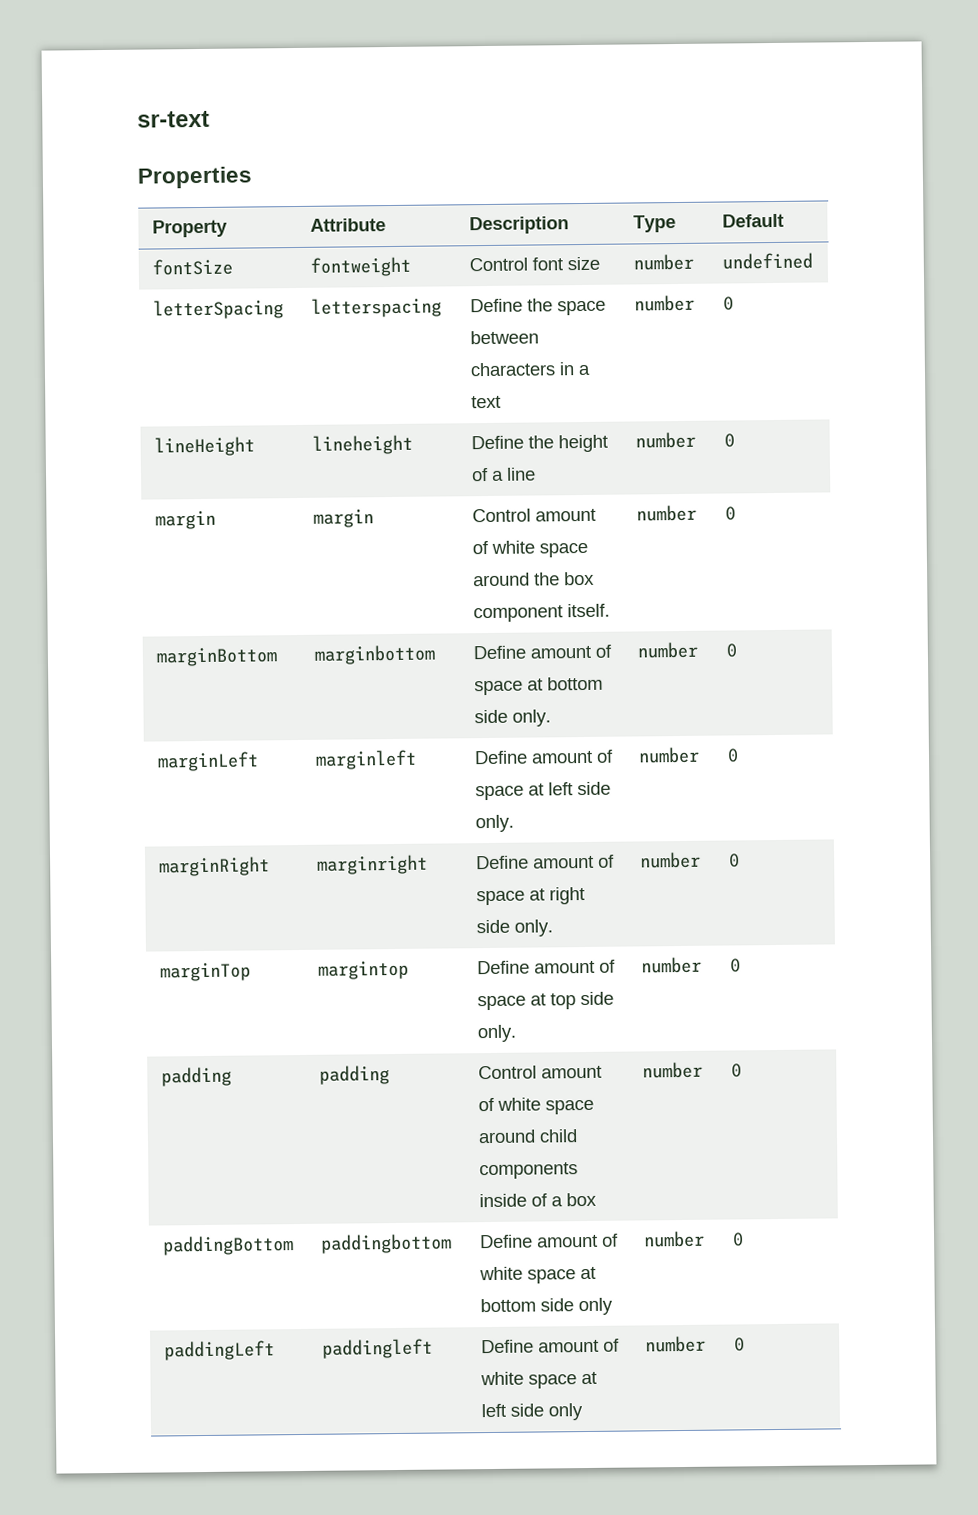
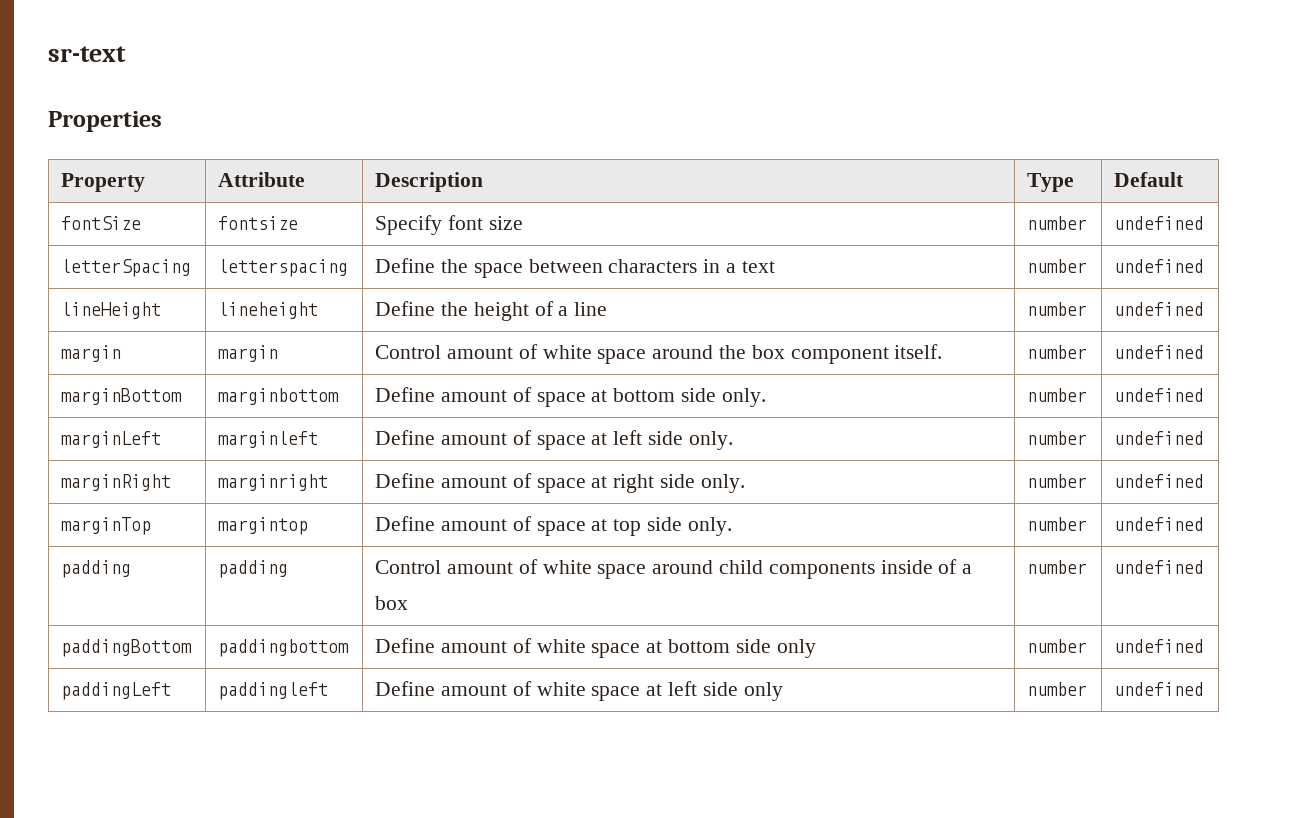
[309,256,411,277] [468,257,528,272] fontweight | Control -> [218,216,299,230] [375,215,443,235] fontsize | Specify
[722,296,734,311] 0 -> [1114,259,1205,273] undefined
[723,433,735,448] 0 -> [1114,302,1205,316] undefined
[724,506,736,521] 0 -> [1114,345,1205,359] undefined
[725,643,737,658] 0 -> [1114,388,1205,402] undefined
[726,748,739,763] 0 -> [1114,431,1205,445] undefined
[728,853,740,868] 0 -> [1114,474,1205,488] undefined
[729,958,741,973] 0 -> [1114,517,1205,531] undefined
[730,1063,742,1078] 0 -> [1114,560,1205,574] undefined
[731,1232,744,1247] 0 -> [1114,639,1205,653] undefined
[733,1337,745,1352] 0 -> [1114,682,1205,696] undefined

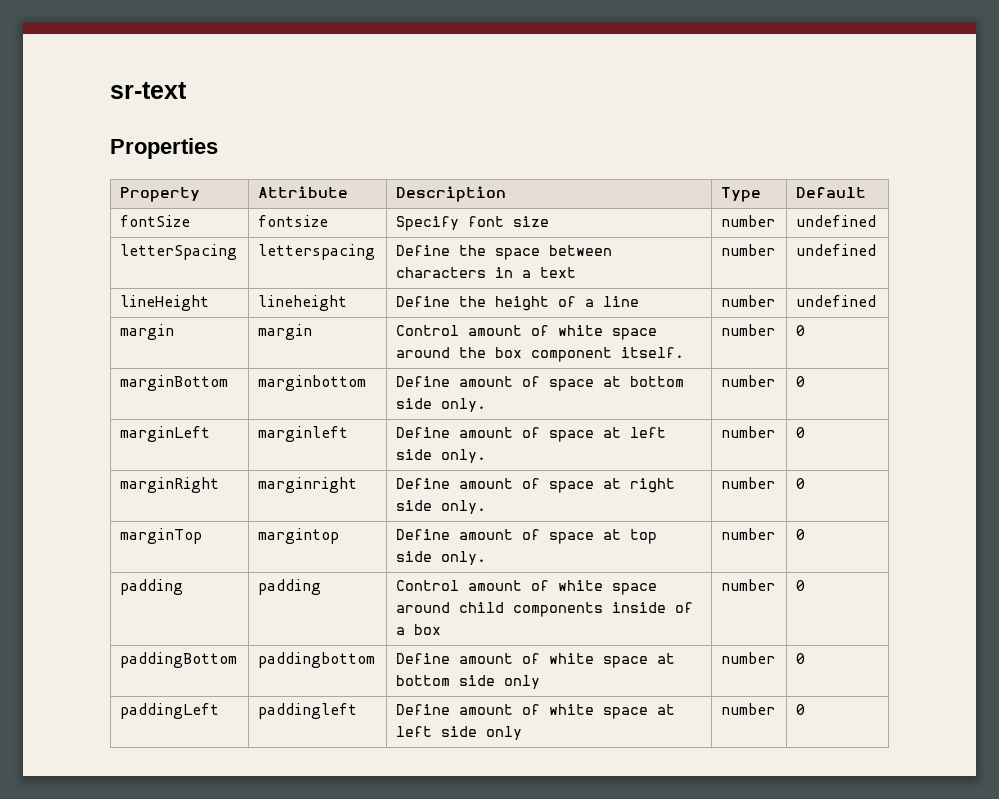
[1114,345,1205,359] undefined -> [796,325,806,336] 0
[1114,388,1205,402] undefined -> [796,376,806,387] 0
[1114,431,1205,445] undefined -> [796,427,806,438] 0
[1114,474,1205,488] undefined -> [796,478,806,489] 0
[1114,517,1205,531] undefined -> [796,529,806,540] 0
[1114,560,1205,574] undefined -> [796,580,806,591] 0
[1114,639,1205,653] undefined -> [796,653,806,664] 0
[1114,682,1205,696] undefined -> [796,704,806,715] 0

